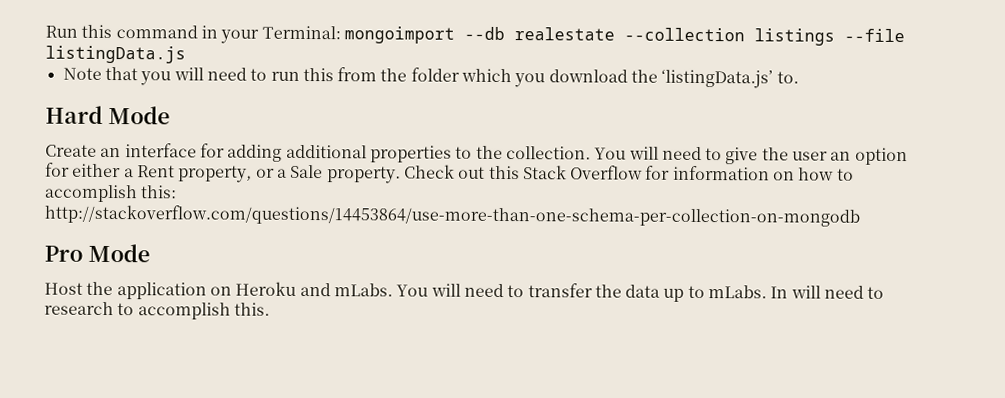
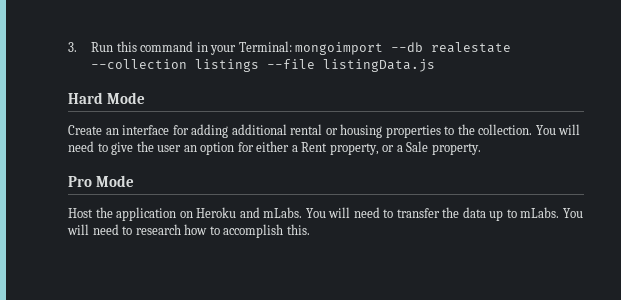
(45, 31) none -> [68,42,77,52] 3.
[62,66,799,89] // Note that you will need to run this from the folder which you download the ‘listingData.js’ to. -> (436, 65) none
(367, 151) none -> [290,124,383,138] rental or housing
[403,164,854,181] [44,184,178,203] [44,204,860,227] Check out this Stack Overflow for information on how to accomplish this: http://stackoverflow.com/questions/14453864/use-more-than-one-schema-per-collection-on-mongodb -> (481, 149) none
[770,286,789,299] In -> [562,208,583,218] You
(114, 308) none -> [184,224,208,235] how

